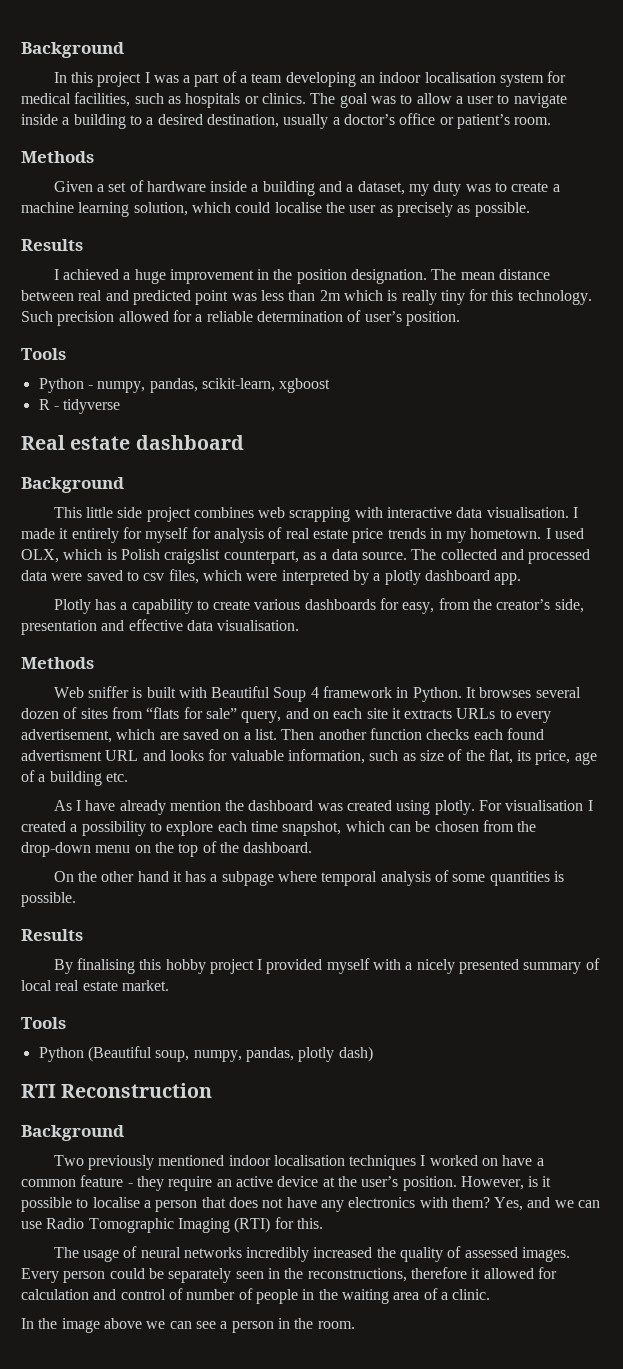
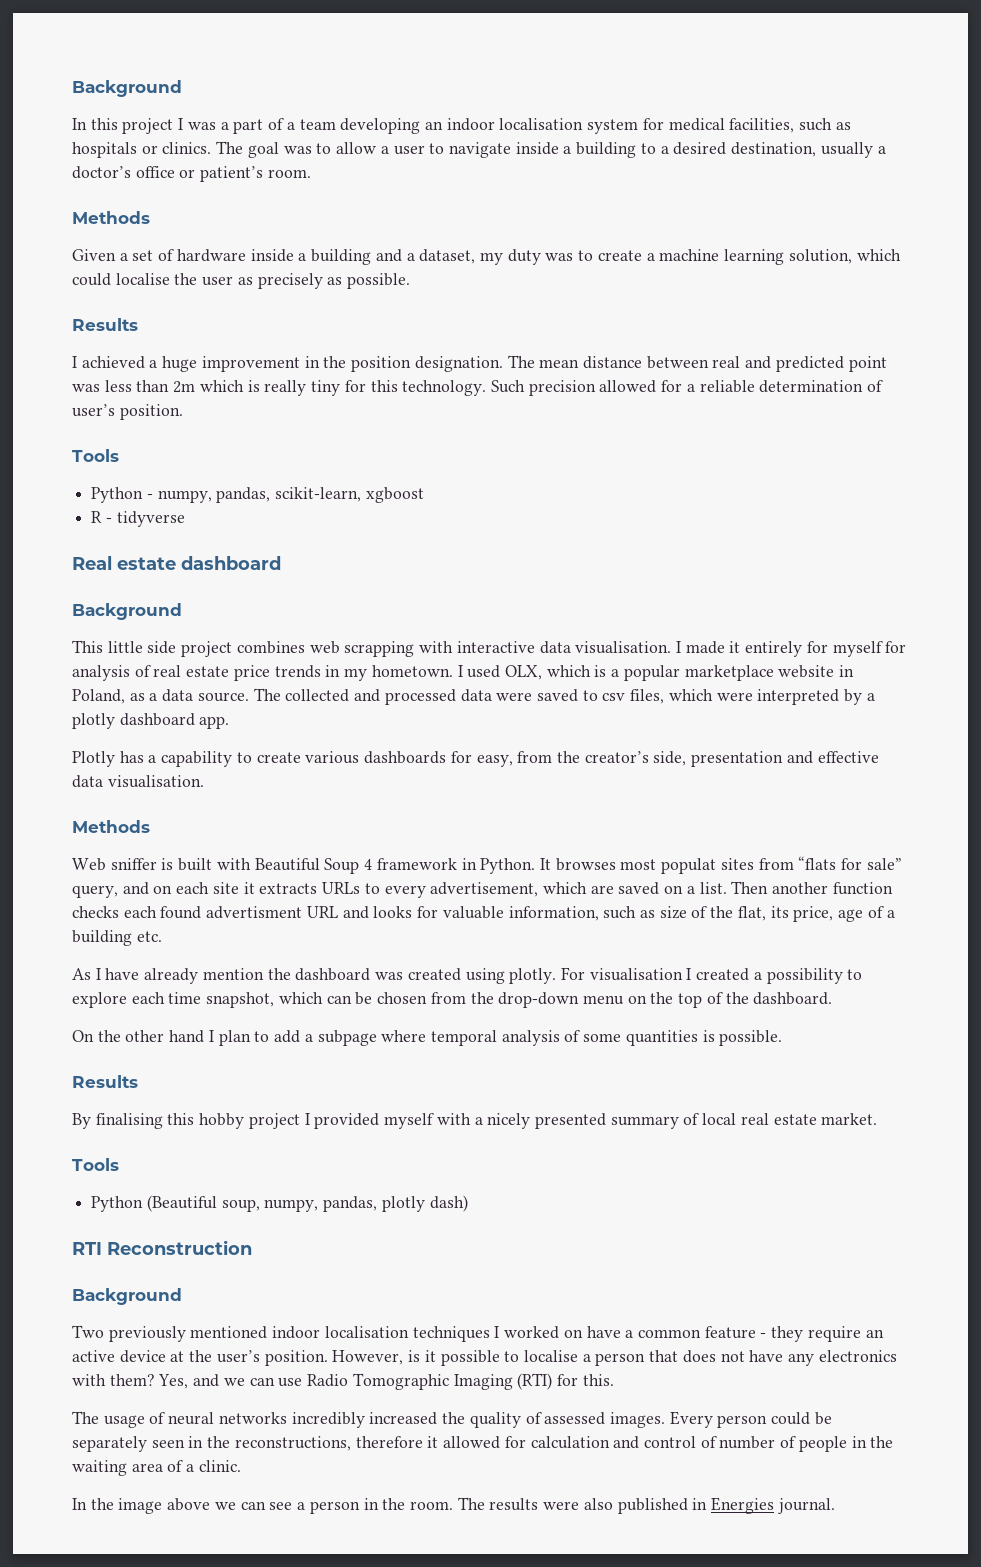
[120,549,299,564] Polish craigslist counterpart, -> [611,665,855,681] [72,689,125,704] a popular marketplace website in Poland,
[535,687,581,698] [21,707,78,719] several dozen of -> [620,858,717,874] most populat
[172,871,207,882] it has -> [208,1030,301,1046] I plan to add
(355, 1325) none -> [457,1497,835,1514] The results were also published in Energies journal.

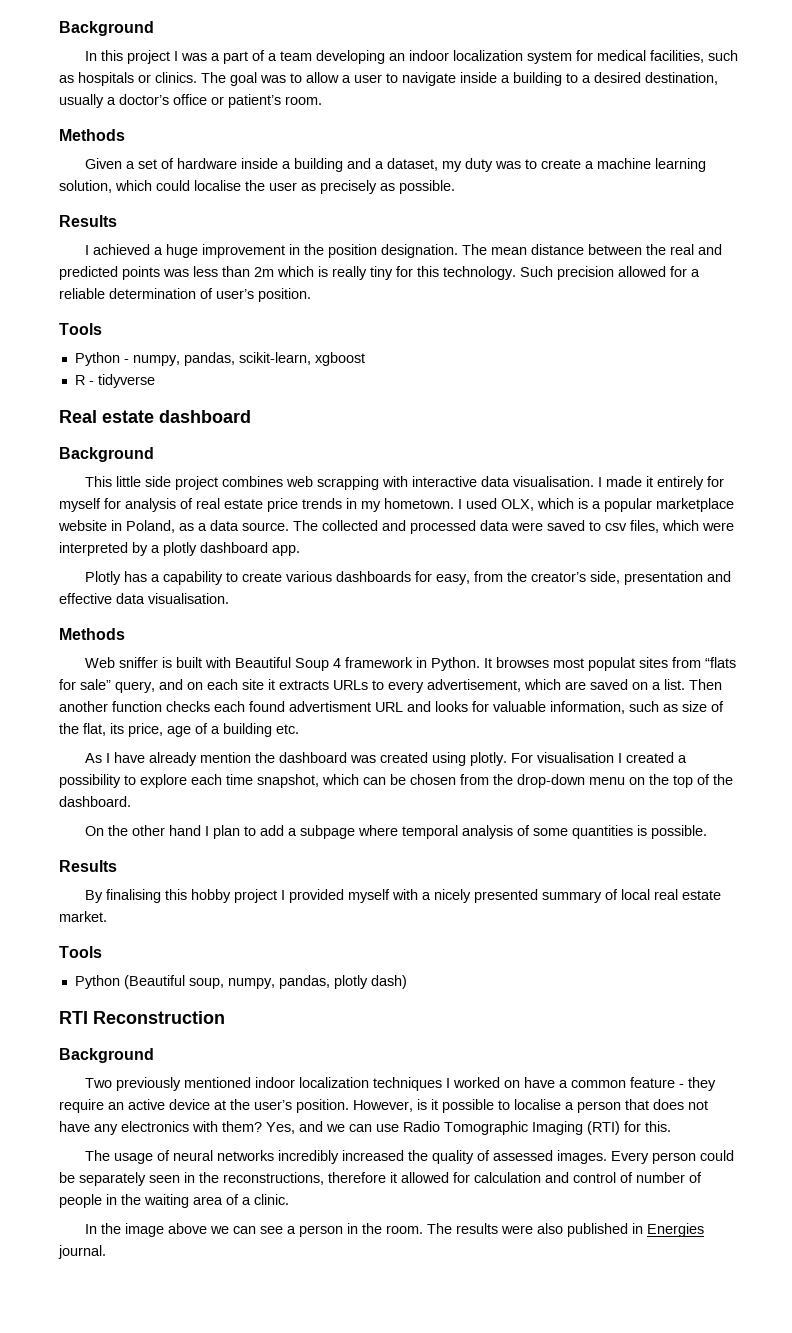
[499,118,584,130] localisation -> [452,50,523,61] localization
(709, 362) none -> [645,244,666,255] the
[848,356,887,372] point -> [122,266,160,280] points
[324,1326,409,1338] localisation -> [298,1077,369,1088] localization

